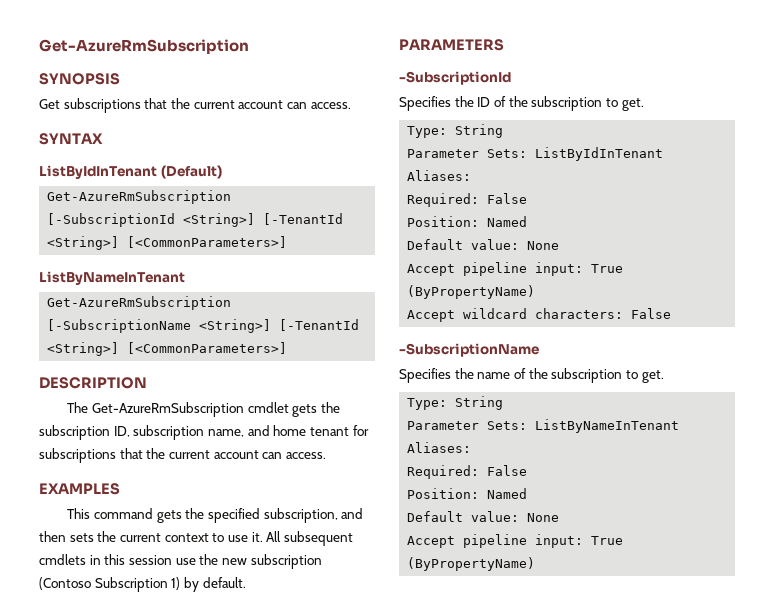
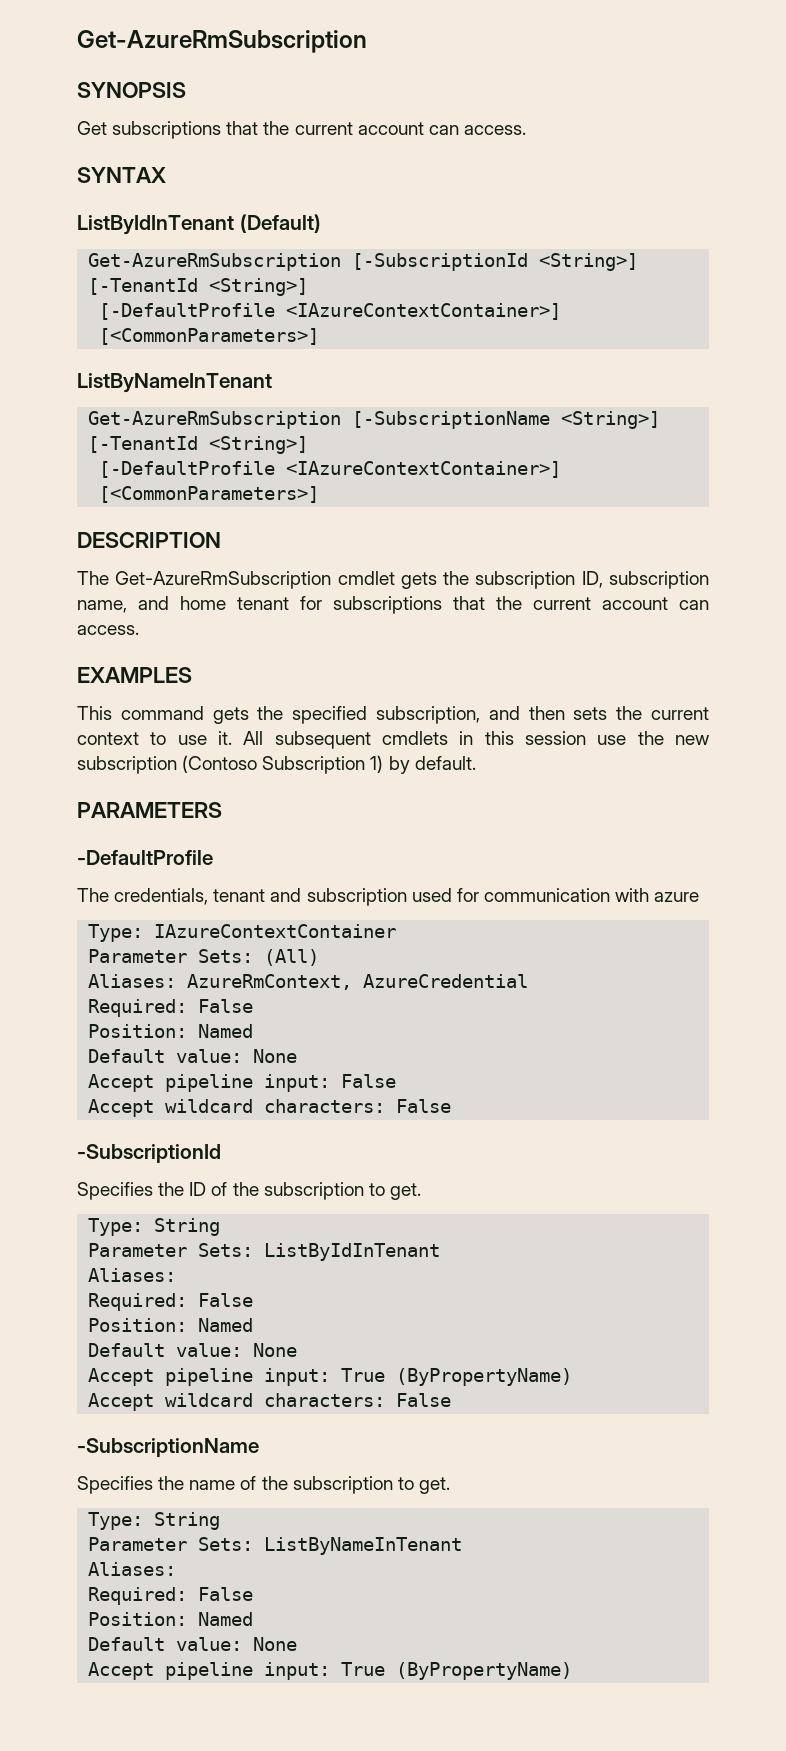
(120, 243) none -> [99,303,562,320] // [-DefaultProfile <IAzureContextContainer>]
(120, 349) none -> [99,461,562,478] // [-DefaultProfile <IAzureContextContainer>]
(504, 45) none -> [77,850,213,865] [77,888,700,906] [88,924,397,942] [88,949,320,966] [88,974,529,990] [88,999,254,1017] [88,1024,254,1038] [88,1049,298,1063] [88,1074,397,1092] [88,1099,452,1117] // -DefaultProfile // The credentials, tenant and subscription used for communication with azure // Type: IAzureContextContainer // Parameter Sets: (All) // Aliases: AzureRmContext, AzureCredential // Required: False // Position: Named // Default value: None // Accept pipeline input: False // Accept wildcard characters: False

